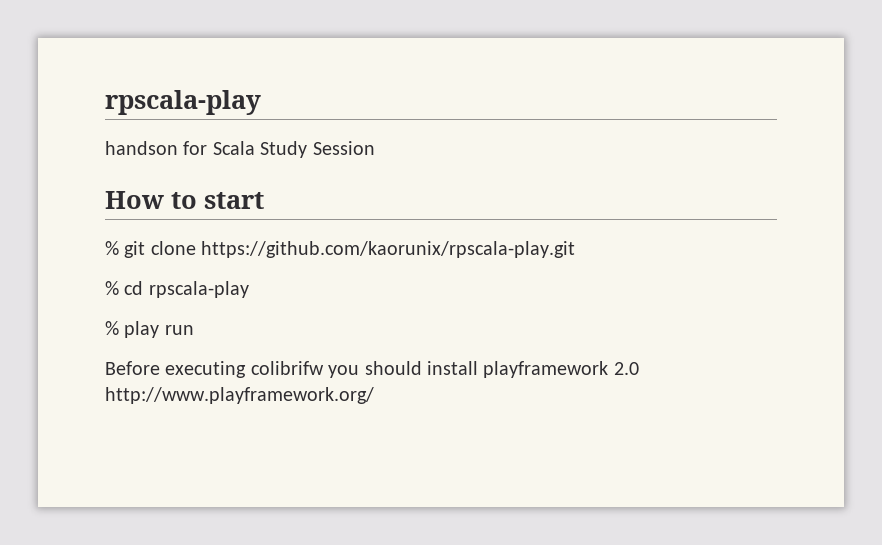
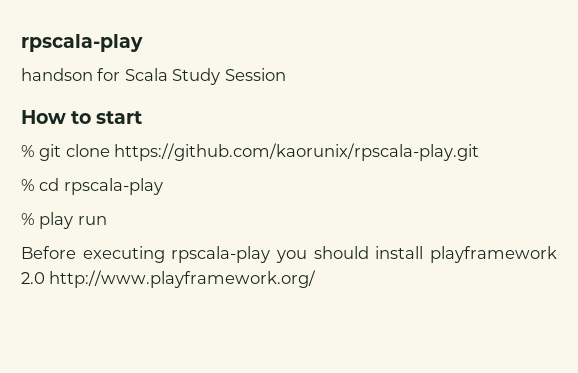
[250,361,324,375] colibrifw -> [171,246,271,263] rpscala-play

